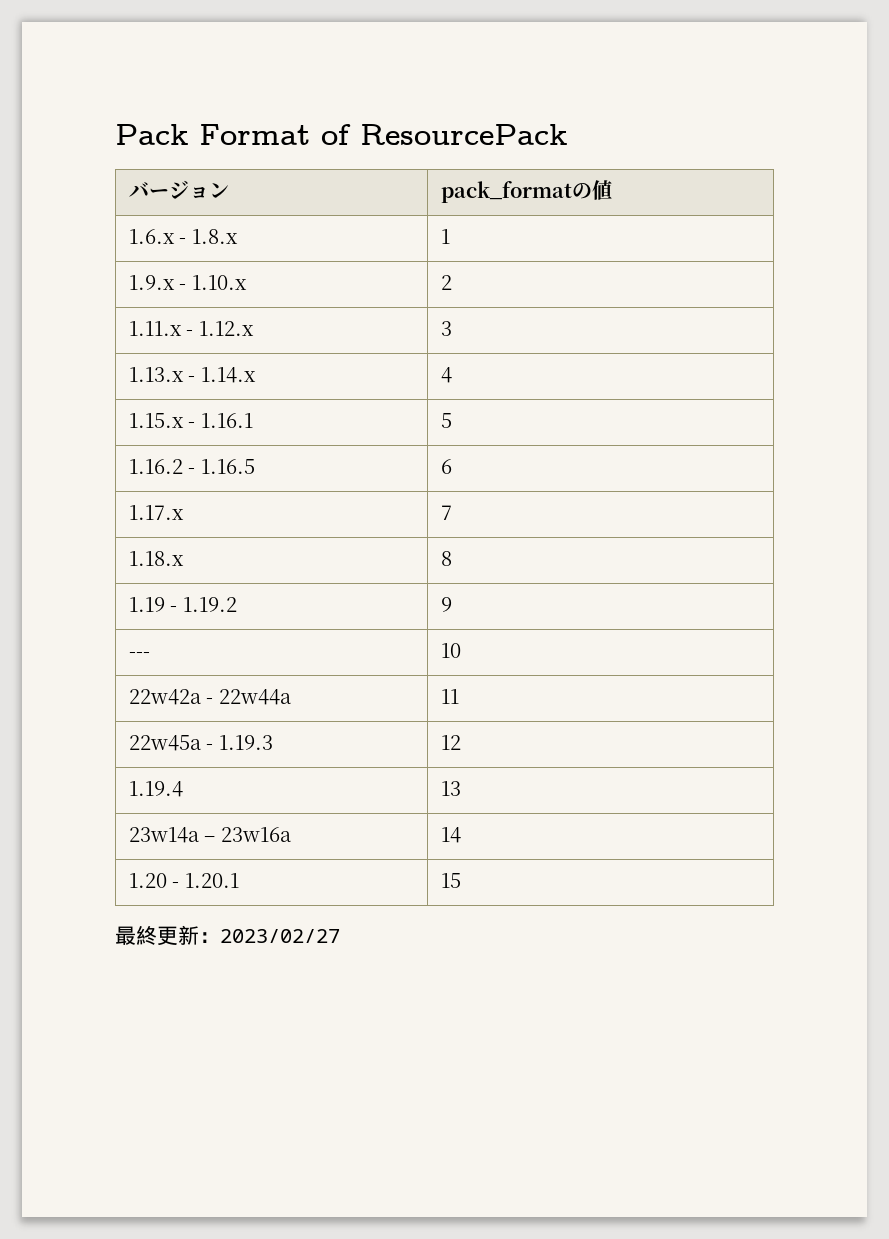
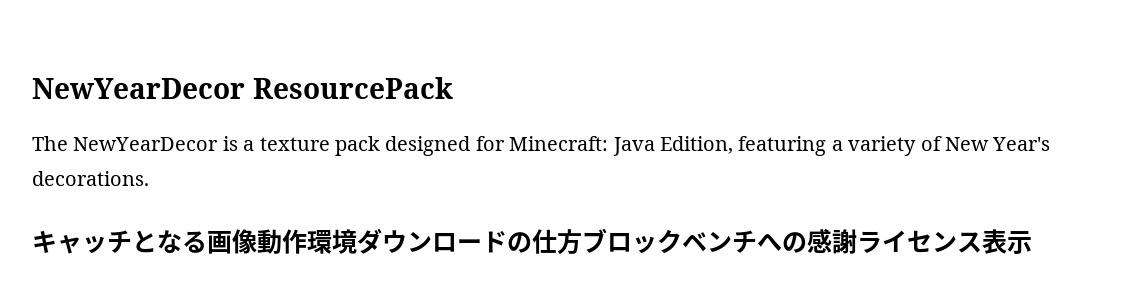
[115,124,567,145] [128,180,229,199] [440,180,612,203] [128,229,238,244] [440,229,450,244] [128,275,247,290] [440,275,452,290] [128,321,254,336] [440,321,452,336] [128,367,256,383] [440,367,452,383] [128,413,253,428] [440,413,452,428] [128,459,255,474] [440,459,452,474] [128,505,184,520] [440,505,452,520] [128,551,184,566] [440,551,452,566] [128,597,237,612] [440,597,452,612] [128,652,150,658] [440,643,461,658] [128,689,291,705] [440,689,459,704] [128,735,273,751] [440,735,461,750] [128,781,183,797] [440,781,461,796] [128,827,291,843] [440,827,461,843] [128,873,239,888] [440,873,461,888] [115,925,340,946] Pack Format of ResourcePack // バージョン | pack_formatの値 // 1.6.x - 1.8.x | 1 // 1.9.x - 1.10.x | 2 // 1.11.x - 1.12.x | 3 // 1.13.x - 1.14.x | 4 // 1.15.x - 1.16.1 | 5 // 1.16.2 - 1.16.5 | 6 // 1.17.x | 7 // 1.18.x | 8 // 1.19 - 1.19.2 | 9 // --- | 10 // 22w42a - 22w44a | 11 // 22w45a - 1.19.3 | 12 // 1.19.4 | 13 // 23w14a – 23w16a | 14 // 1.20 - 1.20.1 | 15 // 最終更新：2023/02/27 -> [32,77,453,99] [32,136,1051,156] [32,171,149,186] [32,228,1032,255] NewYearDecor ResourcePack // The NewYearDecor is a texture pack designed for Minecraft: Java Edition, featuring a variety of New Year's decorations. // キャッチとなる画像動作環境ダウンロードの仕方ブロックベンチへの感謝ライセンス表示

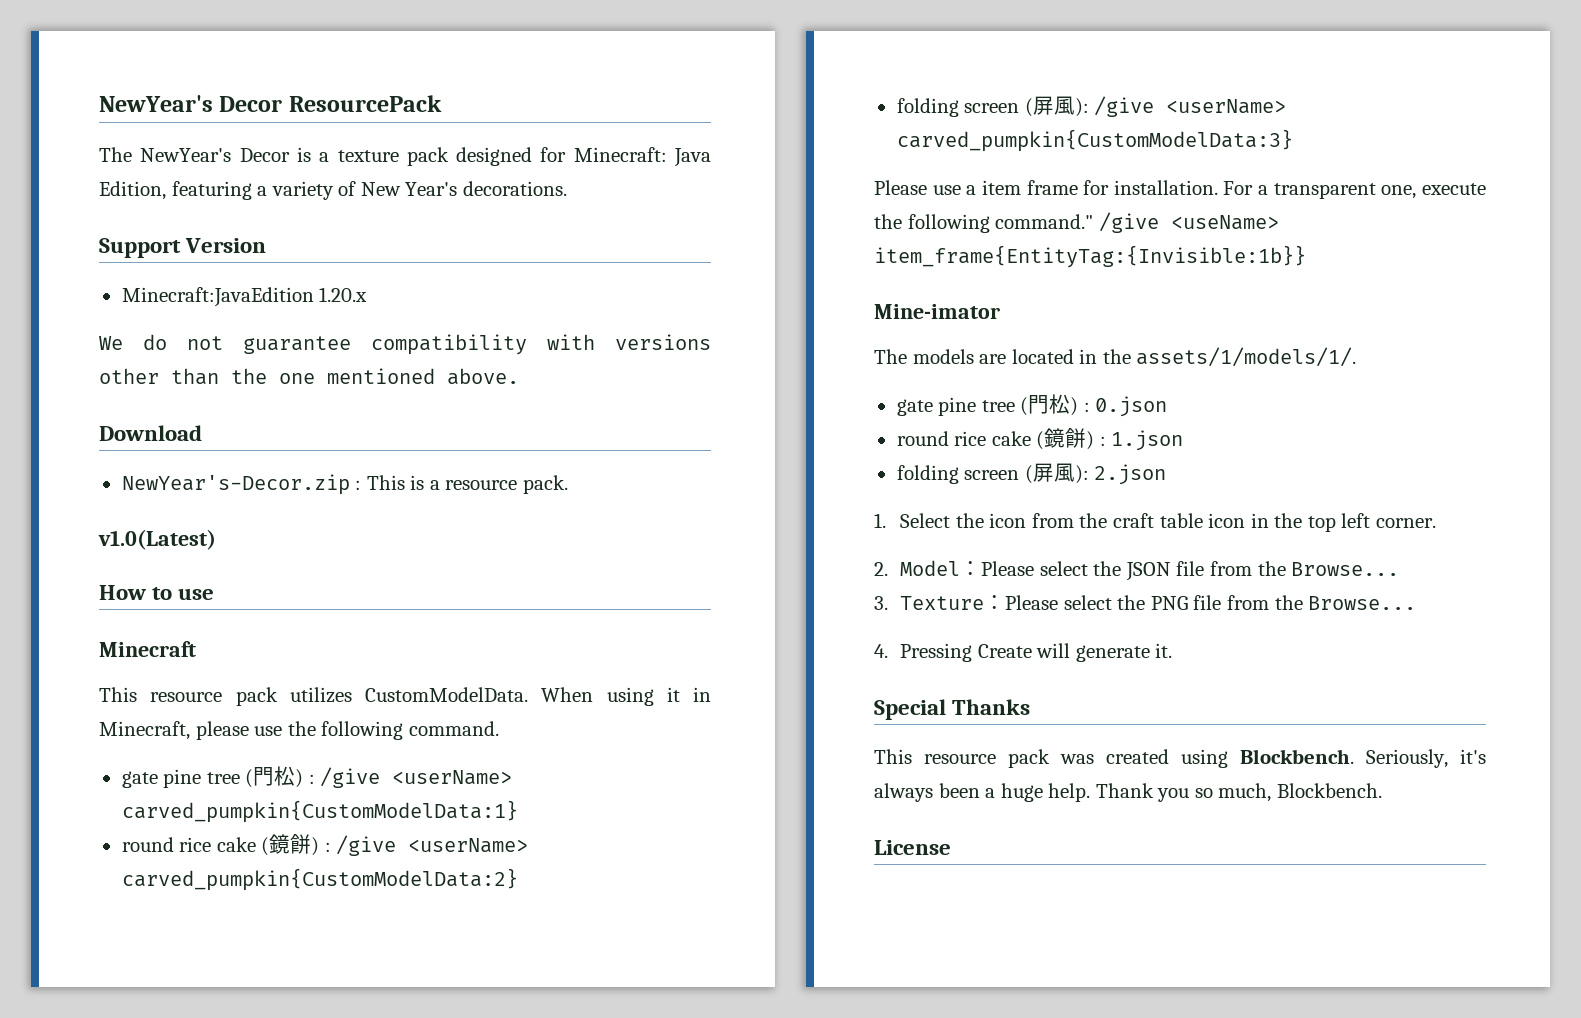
[32,78,245,99] NewYearDecor -> [99,95,283,112] NewYear's Decor
[73,137,219,151] NewYearDecor -> [140,148,290,162] NewYear's Decor
[32,228,1032,255] キャッチとなる画像動作環境ダウンロードの仕方ブロックベンチへの感謝ライセンス表示 -> [99,238,267,258] [121,287,368,307] [99,334,711,355] [99,368,519,385] [99,425,202,441] [121,474,568,495] [98,529,216,550] [99,585,215,600] [99,641,196,657] [99,687,711,706] [99,721,499,740] [121,766,513,788] [121,800,518,823] [121,834,529,856] [121,868,518,891] [896,96,1287,117] [896,129,1293,152] [874,180,1486,199] [874,212,1279,233] [874,245,1306,268] [874,304,1000,319] [874,347,1357,367] [896,394,1168,417] [896,428,1184,451] [896,463,1167,485] [874,513,1436,532] [874,560,1400,581] [874,595,1417,610] [874,643,1173,662] [874,699,1031,720] [874,749,1486,768] [874,783,1382,802] [874,840,951,855] Support Version // Minecraft:JavaEdition 1.20.x // We do not guarantee compatibility with versions other than the one mentioned above. // Download // NewYear's-Decor.zip : This is a resource pack. // v1.0(Latest) // How to use // Minecraft // This resource pack utilizes CustomModelData. When using it in Minecraft, please use the following command. // gate pine tree (門松) : /give <userName> carved_pumpkin{CustomModelData:1} // round rice cake (鏡餅) : /give <userName> carved_pumpkin{CustomModelData:2} // folding screen (屏風): /give <userName> carved_pumpkin{CustomModelData:3} // Please use a item frame for installation. For a transparent one, execute the following command." /give <useName> item_frame{EntityTag:{Invisible:1b}} // Mine-imator // The models are located in the assets/1/models/1/. // gate pine tree (門松) : 0.json // round rice cake (鏡餅) : 1.json // folding screen (屏風): 2.json // 1. Select the icon from the craft table icon in the top left corner. // 2. Model：Please select the JSON file from the Browse... // 3. Texture：Please select the PNG file from the Browse... // 4. Pressing Create will generate it. // Special Thanks // This resource pack was created using Blockbench. Seriously, it's always been a huge help. Thank you so much, Blockbench. // License

